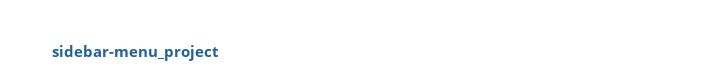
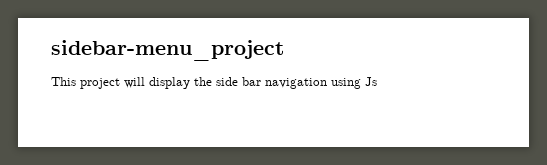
(219, 53) none -> [51,77,377,89] // This project will display the side bar navigation using Js

